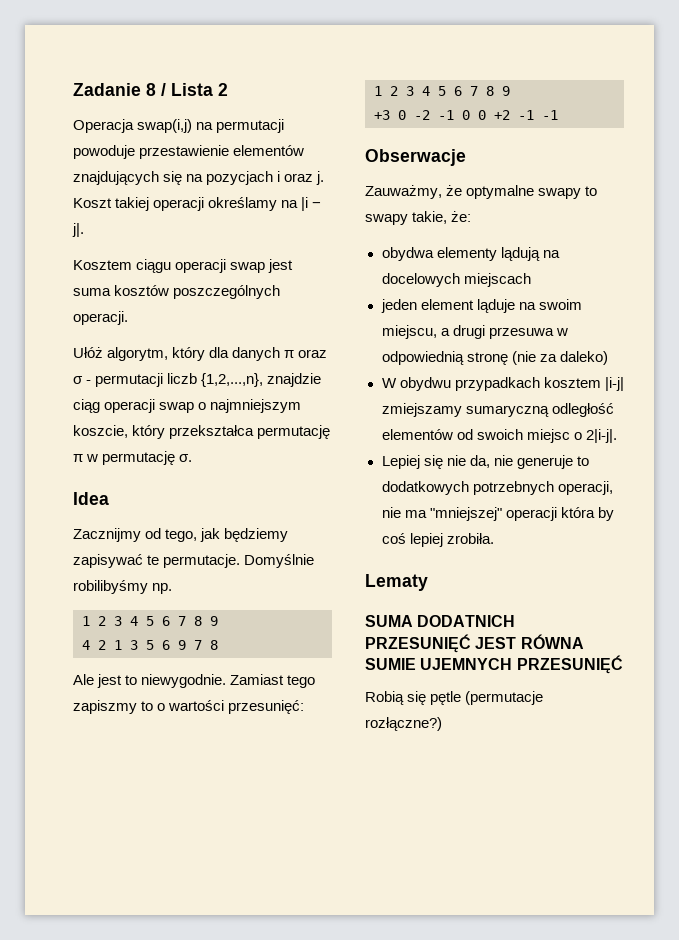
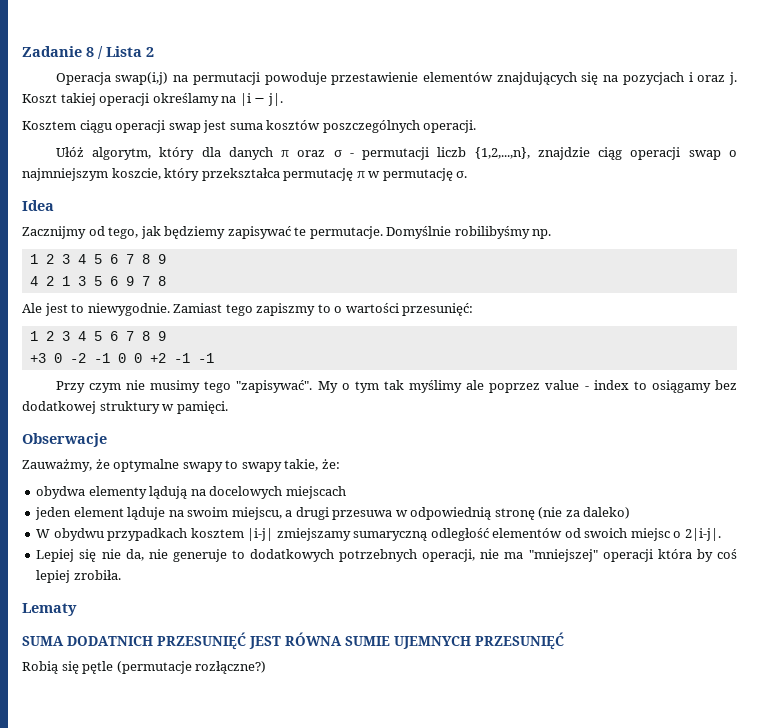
(558, 115) none -> [55,380,737,393] [22,401,228,414] // Przy czym nie musimy tego "zapisywać". My o tym tak myślimy ale poprzez value - index to osiągamy bez dodatkowej struktury w pamięci.

